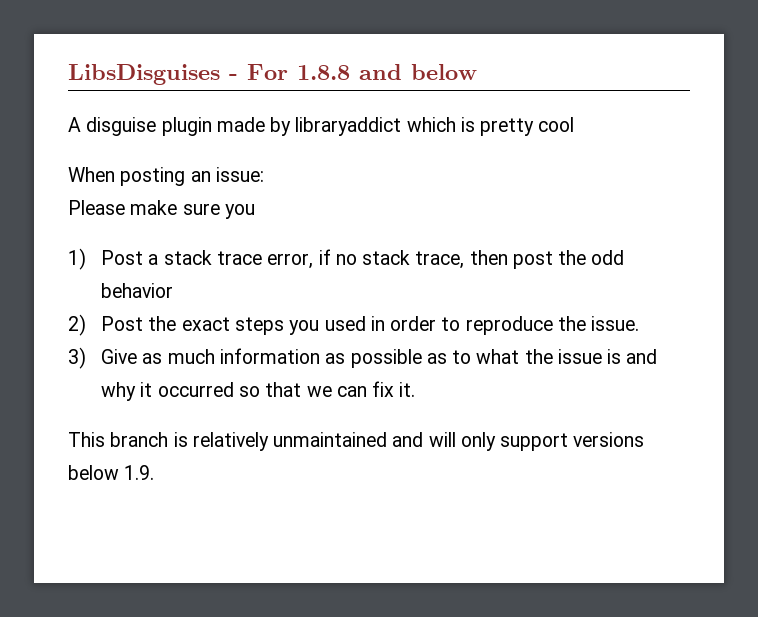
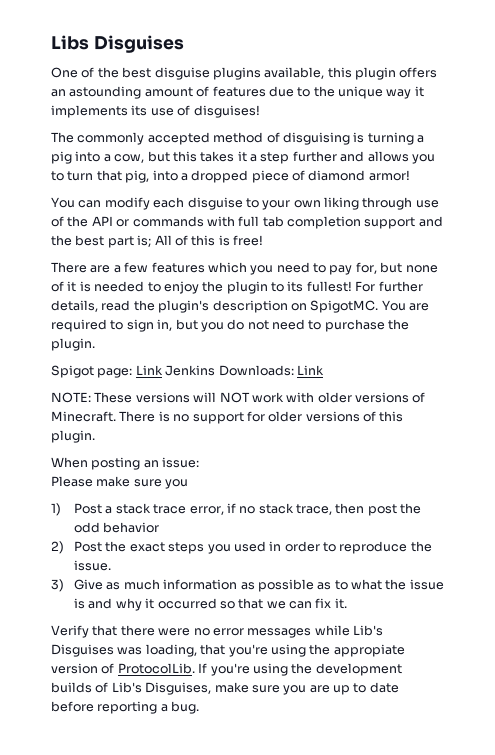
[68,64,477,85] [68,117,575,136] LibsDisguises - For 1.8.8 and below // A disguise plugin made by libraryaddict which is pretty cool -> [51,35,184,53] [51,67,438,80] [51,86,424,99] [51,105,260,118] [51,132,424,145] [51,151,435,164] [51,170,410,183] [51,197,439,210] [51,216,443,229] [51,235,263,248] [51,262,438,275] [51,281,423,294] [51,300,429,313] [51,319,410,332] [51,338,95,351] [51,365,324,378] [51,392,426,403] [51,411,404,424] [51,430,95,443] Libs Disguises // One of the best disguise plugins available, this plugin offers an astounding amount of features due to the unique way it implements its use of disguises! // The commonly accepted method of disguising is turning a pig into a cow, but this takes it a step further and allows you to turn that pig, into a dropped piece of diamond armor! // You can modify each disguise to your own liking through use of the API or commands with full tab completion support and the best part is; All of this is free! // There are a few features which you need to pay for, but none of it is needed to enjoy the plugin to its fullest! For further details, read the plugin's description on SpigotMC. You are required to sign in, but you do not need to purchase the plugin. // Spigot page: Link Jenkins Downloads: Link // NOTE: These versions will NOT work with older versions of Minecraft. There is no support for older versions of this plugin.
[68,432,645,451] [68,465,155,480] This branch is relatively unmaintained and will only support versions below 1.9. -> [51,625,383,638] [51,644,405,657] [51,663,402,676] [51,682,399,695] [51,701,200,714] Verify that there were no error messages while Lib's Disguises was loading, that you're using the appropiate version of ProtocolLib. If you're using the development builds of Lib's Disguises, make sure you are up to date before reporting a bug.

